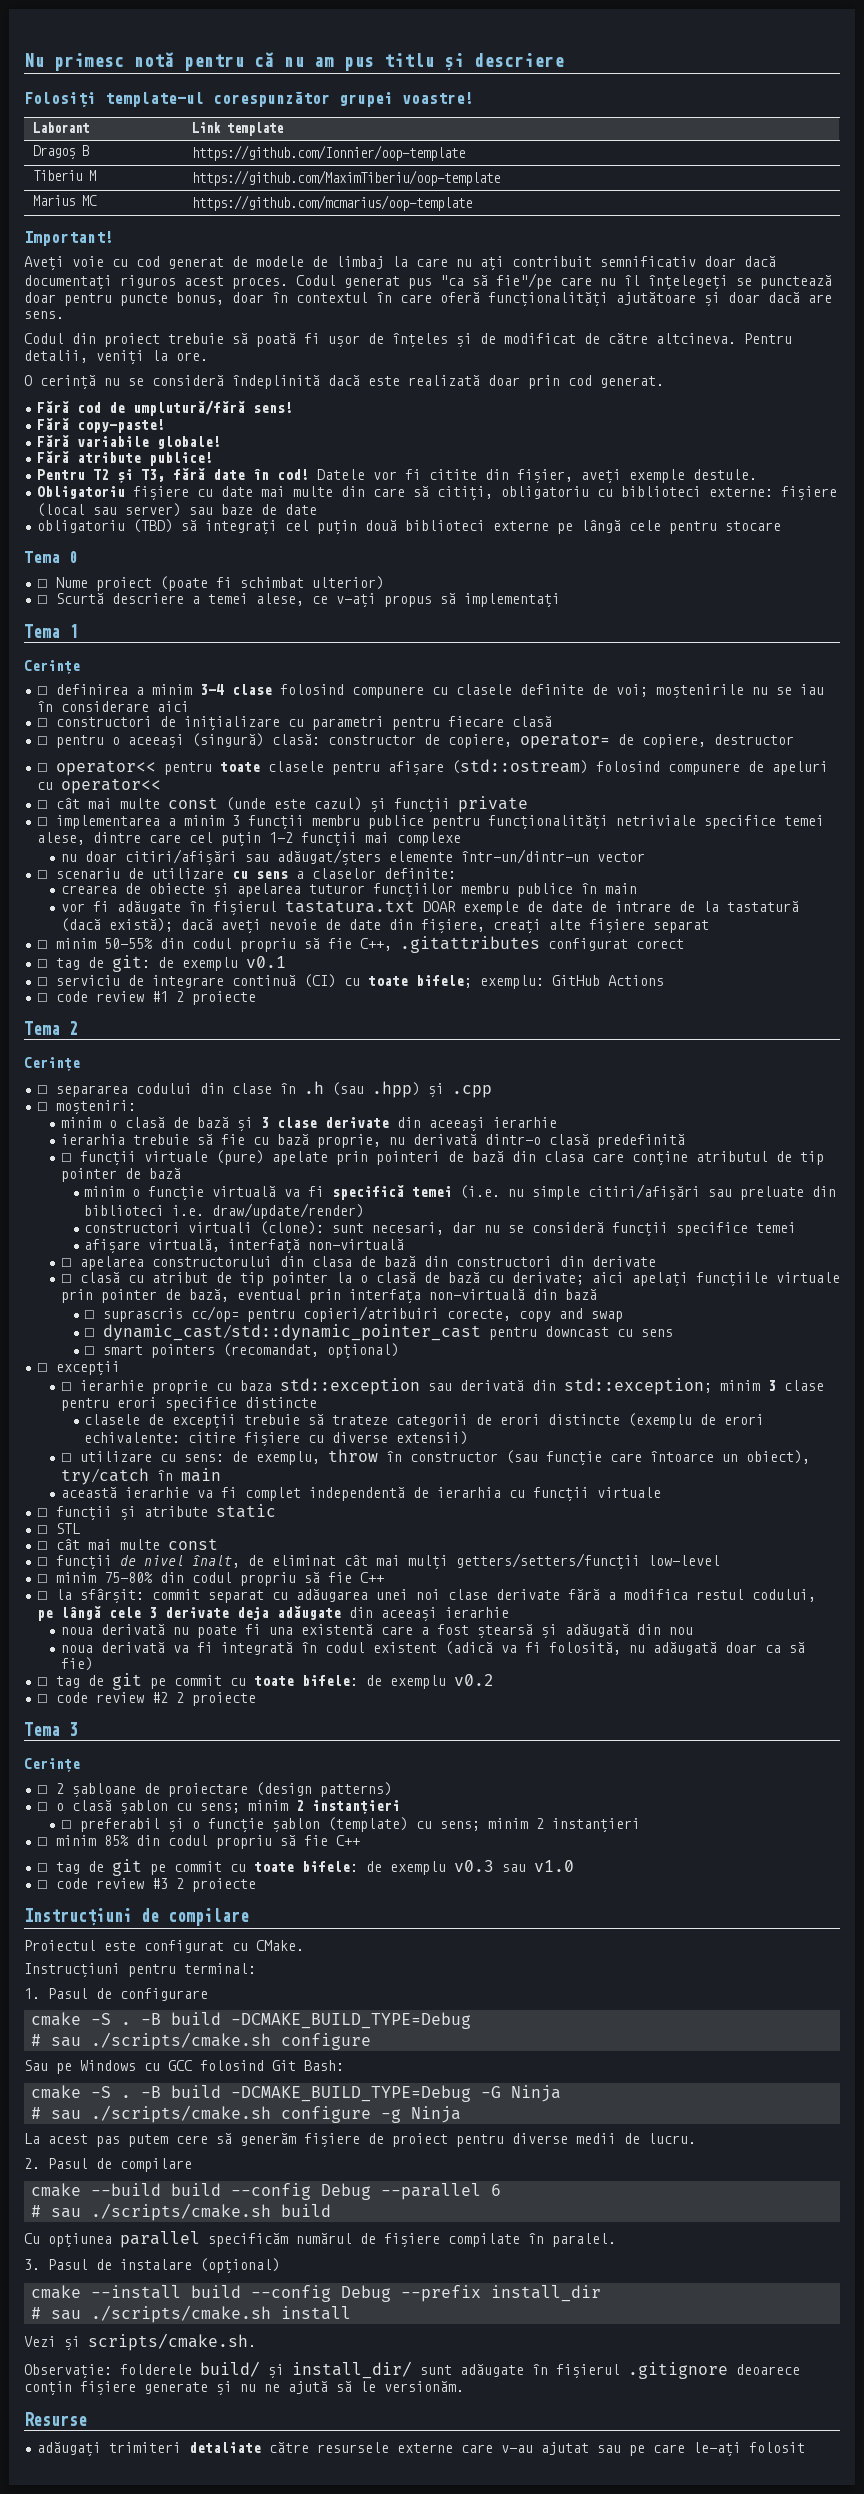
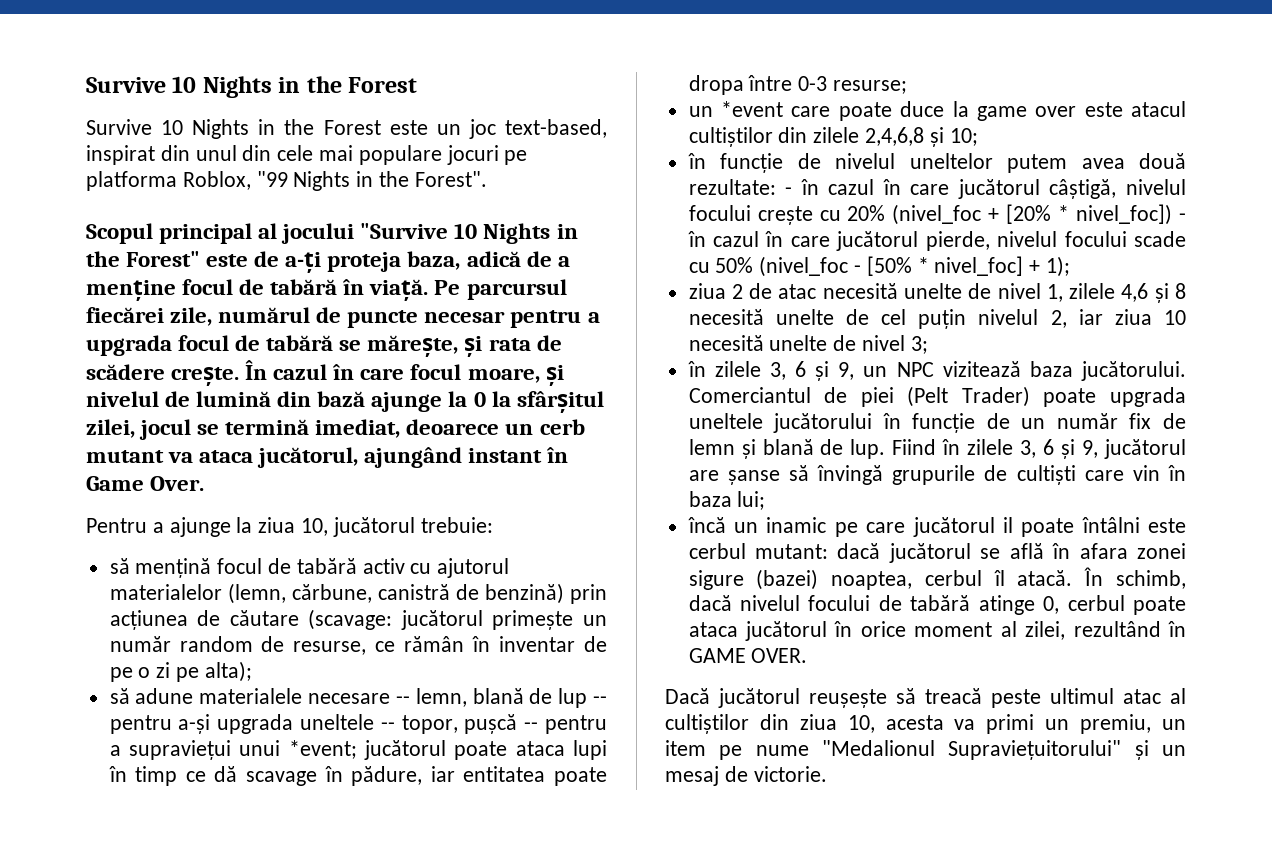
[24,52,564,71] [24,91,474,108] [33,122,90,133] [192,122,284,136] [33,145,90,160] [192,145,466,161] [33,170,97,181] [192,170,501,186] [33,195,98,206] [192,195,473,211] [24,231,114,246] [24,256,776,271] [24,273,832,290] [24,292,832,307] [24,311,64,319] [24,333,792,348] [24,350,208,365] [24,375,664,390] [37,400,294,416] [37,418,166,433] [37,435,222,449] [37,451,214,466] [37,468,758,484] [37,486,838,501] [37,503,318,517] [37,519,782,535] [24,551,78,563] [37,576,385,591] [37,593,561,608] [24,624,78,638] [24,660,80,674] [37,684,825,699] [37,701,190,712] [37,716,553,731] [37,733,795,749] [37,759,829,776] [37,778,162,794] [37,796,529,813] [37,815,825,830] [37,832,462,847] [60,849,645,866] [37,868,457,879] [60,883,637,898] [60,900,799,916] [60,918,709,934] [37,936,685,953] [37,955,287,972] [37,974,665,989] [37,991,257,1005] [24,1021,78,1035] [24,1057,80,1071] [37,1081,493,1098] [37,1100,137,1115] [60,1117,557,1132] [60,1134,685,1148] [60,1150,824,1166] [60,1168,181,1182] [84,1184,837,1201] [84,1203,365,1219] [84,1221,797,1237] [84,1239,405,1254] [60,1256,656,1270] [60,1272,840,1287] [60,1289,597,1304] [84,1306,624,1322] [84,1324,674,1341] [84,1343,400,1359] [37,1361,121,1376] [60,1378,824,1395] [60,1397,317,1411] [84,1413,765,1429] [84,1431,469,1447] [60,1449,810,1466] [60,1468,221,1485] [60,1487,661,1502] [37,1504,277,1521] [37,1523,81,1534] [37,1538,219,1550] [37,1553,721,1570] [37,1572,385,1586] [37,1588,817,1604] [37,1606,510,1622] [60,1624,693,1639] [60,1641,805,1655] [60,1657,93,1671] [37,1673,495,1690] [37,1692,257,1706] [24,1722,78,1736] [24,1758,80,1772] [37,1782,393,1798] [37,1800,401,1815] [60,1817,640,1833] [37,1835,361,1849] [37,1859,575,1876] [37,1878,257,1892] [24,1908,249,1926] [24,1940,304,1953] [24,1963,256,1978] [24,1988,208,2001] [31,2012,472,2029] [31,2032,372,2050] [24,2060,344,2074] [31,2085,562,2102] [31,2105,462,2123] [24,2133,696,2148] [24,2158,192,2172] [31,2183,502,2200] [31,2203,332,2221] [24,2231,616,2248] [24,2258,280,2274] [31,2285,602,2302] [31,2305,352,2323] [24,2333,256,2351] [24,2361,800,2379] [24,2381,464,2396] [24,2412,87,2426] [37,2442,806,2457] Nu primesc notă pentru că nu am pus titlu și descriere // Folosiți template-ul corespunzător grupei voastre! // Laborant | Link template // Dragoș B | https://github.com/Ionnier/oop-template // Tiberiu M | https://github.com/MaximTiberiu/oop-template // Marius MC | https://github.com/mcmarius/oop-template // Important! // Aveți voie cu cod generat de modele de limbaj la care nu ați contribuit semnificativ doar dacă documentați riguros acest proces. Codul generat pus "ca să fie"/pe care nu îl înțelegeți se punctează doar pentru puncte bonus, doar în contextul în care oferă funcționalități ajutătoare și doar dacă are sens. // Codul din proiect trebuie să poată fi ușor de înțeles și de modificat de către altcineva. Pentru detalii, veniți la ore. // O cerință nu se consideră îndeplinită dacă este realizată doar prin cod generat. // Fără cod de umplutură/fără sens! // Fără copy-paste! // Fără variabile globale! // Fără atribute publice! // Pentru T2 și T3, fără date în cod! Datele vor fi citite din fișier, aveți exemple destule. // Obligatoriu fișiere cu date mai multe din care să citiți, obligatoriu cu biblioteci externe: fișiere (local sau server) sau baze de date // obligatoriu (TBD) să integrați cel puțin două biblioteci externe pe lângă cele pentru stocare // Tema 0 // ☐ Nume proiect (poate fi schimbat ulterior) // ☐ Scurtă descriere a temei alese, ce v-ați propus să implementați // Tema 1 // Cerințe // ☐ definirea a minim 3-4 clase folosind compunere cu clasele definite de voi; moștenirile nu se iau în considerare aici // ☐ constructori de inițializare cu parametri pentru fiecare clasă // ☐ pentru o aceeași (singură) clasă: constructor de copiere, operator= de copiere, destructor // ☐ operator<< pentru toate clasele pentru afișare (std::ostream) folosind compunere de apeluri cu operator<< // ☐ cât mai multe const (unde este cazul) și funcții private // ☐ implementarea a minim 3 funcții membru publice pentru funcționalități netriviale specifice temei alese, dintre care cel puțin 1-2 funcții mai complexe // nu doar citiri/afișări sau adăugat/șters elemente într-un/dintr-un vector // ☐ scenariu de utilizare cu sens a claselor definite: // crearea de obiecte și apelarea tuturor funcțiilor membru publice în main // vor fi adăugate în fișierul tastatura.txt DOAR exemple de date de intrare de la tastatură (dacă există); dacă aveți nevoie de date din fișiere, creați alte fișiere separat // ☐ minim 50-55% din codul propriu să fie C++, .gitattributes configurat corect // ☐ tag de git: de exemplu v0.1 // ☐ serviciu de integrare continuă (CI) cu toate bifele; exemplu: GitHub Actions // ☐ code review #1 2 proiecte // Tema 2 // Cerințe // ☐ separarea codului din clase în .h (sau .hpp) și .cpp // ☐ moșteniri: // minim o clasă de bază și 3 clase derivate din aceeași ierarhie // ierarhia trebuie să fie cu bază proprie, nu derivată dintr-o clasă predefinită // ☐ funcții virtuale (pure) apelate prin pointeri de bază din clasa care conține atributul de tip pointer de bază // minim o funcție virtuală va fi specifică temei (i.e. nu simple citiri/afișări sau preluate din biblioteci i.e. draw/update/render) // constructori virtuali (clone): sunt necesari, dar nu se consideră funcții specifice temei // afișare virtuală, interfață non-virtuală // ☐ apelarea constructorului din clasa de bază din constructori din derivate // ☐ clasă cu atribut de tip pointer la o clasă de bază cu derivate; aici apelați funcțiile virtuale prin pointer de bază, eventual prin interfața non-virtuală din bază // ☐ suprascris cc/op= pentru copieri/atribuiri corecte, copy and swap // ☐ dynamic_cast/std::dynamic_pointer_cast pentru downcast cu sens // ☐ smart pointers (recomandat, opțional) // ☐ excepții // ☐ ierarhie proprie cu baza std::exception sau derivată din std::exception; minim 3 clase pentru erori specifice distincte // clasele de excepții trebuie să trateze categorii de erori distincte (exemplu de erori echivalente: citire fișiere cu diverse extensii) // ☐ utilizare cu sens: de exemplu, throw în constructor (sau funcție care întoarce un obiect), try/catch în main // această ierarhie va fi complet independentă de ierarhia cu funcții virtuale // ☐ funcții și atribute static // ☐ STL // ☐ cât mai multe const // ☐ funcții de nivel înalt, de eliminat cât mai mulți getters/setters/funcții low-level // ☐ minim 75-80% din codul propriu să fie C++ // ☐ la sfârșit: commit separat cu adăugarea unei noi clase derivate fără a modifica restul codului, pe lângă cele 3 derivate deja adăugate din aceeași ierarhie // noua derivată nu poate fi una existentă care a fost ștearsă și adăugată din nou // noua derivată va fi integrată în codul existent (adică va fi folosită, nu adăugată doar ca să fie) // ☐ tag de git pe commit cu toate bifele: de exemplu v0.2 // ☐ code review #2 2 proiecte // Tema 3 // Cerințe // ☐ 2 șabloane de proiectare (design patterns) // ☐ o clasă șablon cu sens; minim 2 instanțieri // ☐ preferabil și o funcție șablon (template) cu sens; minim 2 instanțieri // ☐ minim 85% din codul propriu să fie C++ // ☐ tag de git pe commit cu toate bifele: de exemplu v0.3 sau v1.0 // ☐ code review #3 2 proiecte // Instrucțiuni de compilare // Proiectul este configurat cu CMake. // Instrucțiuni pentru terminal: // 1. Pasul de configurare // cmake -S . -B build -DCMAKE_BUILD_TYPE=Debug // # sau ./scripts/cmake.sh configure // Sau pe Windows cu GCC folosind Git Bash: // cmake -S . -B build -DCMAKE_BUILD_TYPE=Debug -G Ninja // # sau ./scripts/cmake.sh configure -g Ninja // La acest pas putem cere să generăm fișiere de proiect pentru diverse medii de lucru. // 2. Pasul de compilare // cmake --build build --config Debug --parallel 6 // # sau ./scripts/cmake.sh build // Cu opțiunea parallel specificăm numărul de fișiere compilate în paralel. // 3. Pasul de instalare (opțional) // cmake --install build --config Debug --prefix install_dir // # sau ./scripts/cmake.sh install // Vezi și scripts/cmake.sh. // Observație: folderele build/ și install_dir/ sunt adăugate în fișierul .gitignore deoarece conțin fișiere generate și nu ne ajută să le versionăm. // Resurse // adăugați trimiteri detaliate către resursele externe care v-au ajutat sau pe care le-ați folosit -> [86,76,418,98] [86,119,607,139] [86,145,528,165] [86,171,487,191] [86,223,578,244] [86,251,570,273] [86,279,567,301] [86,307,600,328] [86,335,562,357] [86,360,564,386] [86,391,604,413] [86,419,585,440] [86,447,569,468] [86,476,205,491] [86,517,493,537] [109,558,510,578] [109,583,607,604] [109,609,607,630] [109,636,607,655] [109,661,252,682] [109,688,607,708] [109,714,607,734] [109,740,607,760] [108,766,607,786] [688,75,908,95] [688,101,1186,121] [688,127,978,147] [687,153,1186,173] [688,179,1186,199] [688,204,1186,225] [687,231,1186,251] [688,256,1071,277] [688,283,1186,303] [688,309,1186,329] [688,335,928,354] [687,361,1186,381] [688,386,1186,407] [688,413,1186,433] [688,439,1186,459] [688,465,1186,485] [688,491,766,510] [687,517,1186,537] [688,543,1186,563] [688,567,1186,590] [688,595,1186,615] [688,621,1186,641] [688,648,808,663] [665,688,1186,708] [665,714,1186,734] [665,740,1186,760] [665,766,827,786] Survive 10 Nights in the Forest // Survive 10 Nights in the Forest este un joc text-based, inspirat din unul din cele mai populare jocuri pe platforma Roblox, "99 Nights in the Forest". // Scopul principal al jocului "Survive 10 Nights in the Forest" este de a-ți proteja baza, adică de a menține focul de tabără în viață. Pe parcursul fiecărei zile, numărul de puncte necesar pentru a upgrada focul de tabără se mărește, și rata de scădere crește. În cazul în care focul moare, și nivelul de lumină din bază ajunge la 0 la sfârșitul zilei, jocul se termină imediat, deoarece un cerb mutant va ataca jucătorul, ajungând instant în Game Over. // Pentru a ajunge la ziua 10, jucătorul trebuie: // să mențină focul de tabără activ cu ajutorul materialelor (lemn, cărbune, canistră de benzină) prin acțiunea de căutare (scavage: jucătorul primește un număr random de resurse, ce rămân în inventar de pe o zi pe alta); // să adune materialele necesare -- lemn, blană de lup -- pentru a-și upgrada uneltele -- topor, pușcă -- pentru a supraviețui unui *event; jucătorul poate ataca lupi în timp ce dă scavage în pădure, iar entitatea poate dropa între 0-3 resurse; // un *event care poate duce la game over este atacul cultiștilor din zilele 2,4,6,8 și 10; // în funcție de nivelul uneltelor putem avea două rezultate: - în cazul în care jucătorul câștigă, nivelul focului crește cu 20% (nivel_foc + [20% * nivel_foc]) - în cazul în care jucătorul pierde, nivelul focului scade cu 50% (nivel_foc - [50% * nivel_foc] + 1); // ziua 2 de atac necesită unelte de nivel 1, zilele 4,6 și 8 necesită unelte de cel puțin nivelul 2, iar ziua 10 necesită unelte de nivel 3; // în zilele 3, 6 și 9, un NPC vizitează baza jucătorului. Comerciantul de piei (Pelt Trader) poate upgrada uneltele jucătorului în funcție de un număr fix de lemn și blană de lup. Fiind în zilele 3, 6 și 9, jucătorul are șanse să învingă grupurile de cultiști care vin în baza lui; // încă un inamic pe care jucătorul il poate întâlni este cerbul mutant: dacă jucătorul se află în afara zonei sigure (bazei) noaptea, cerbul îl atacă. În schimb, dacă nivelul focului de tabără atinge 0, cerbul poate ataca jucătorul în orice moment al zilei, rezultând în GAME OVER. // Dacă jucătorul reușește să treacă peste ultimul atac al cultiștilor din ziua 10, acesta va primi un premiu, un item pe nume "Medalionul Supraviețuitorului" și un mesaj de victorie.

